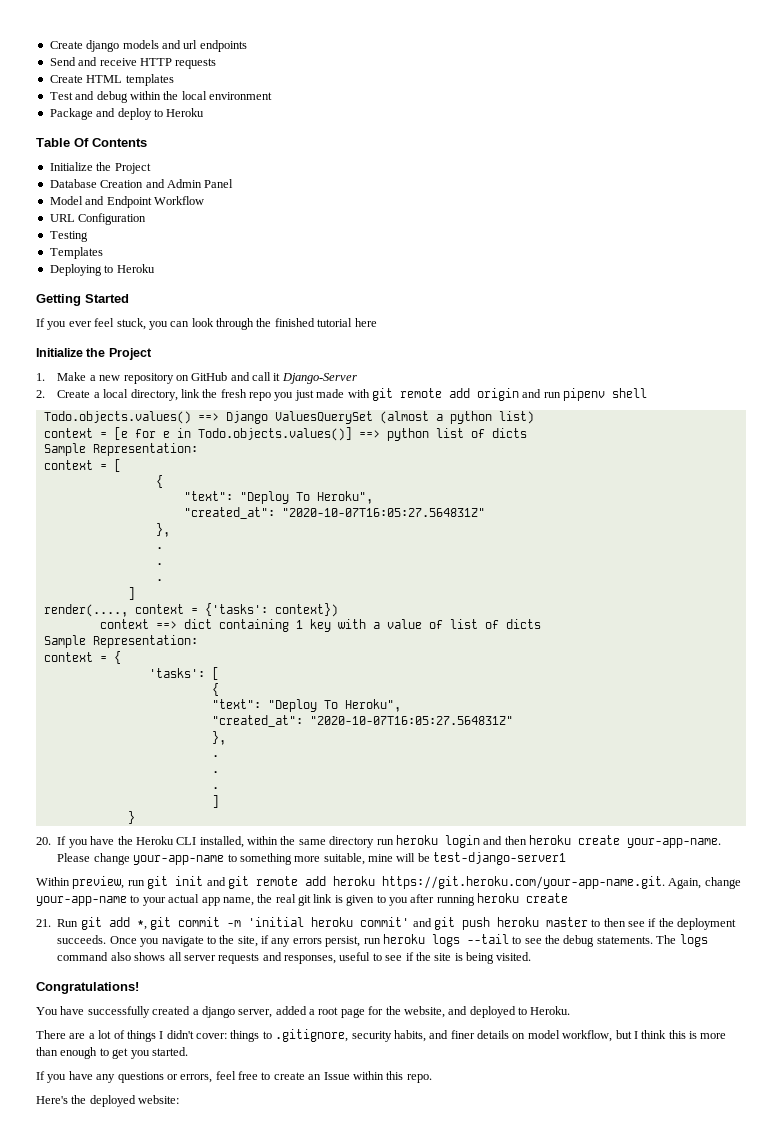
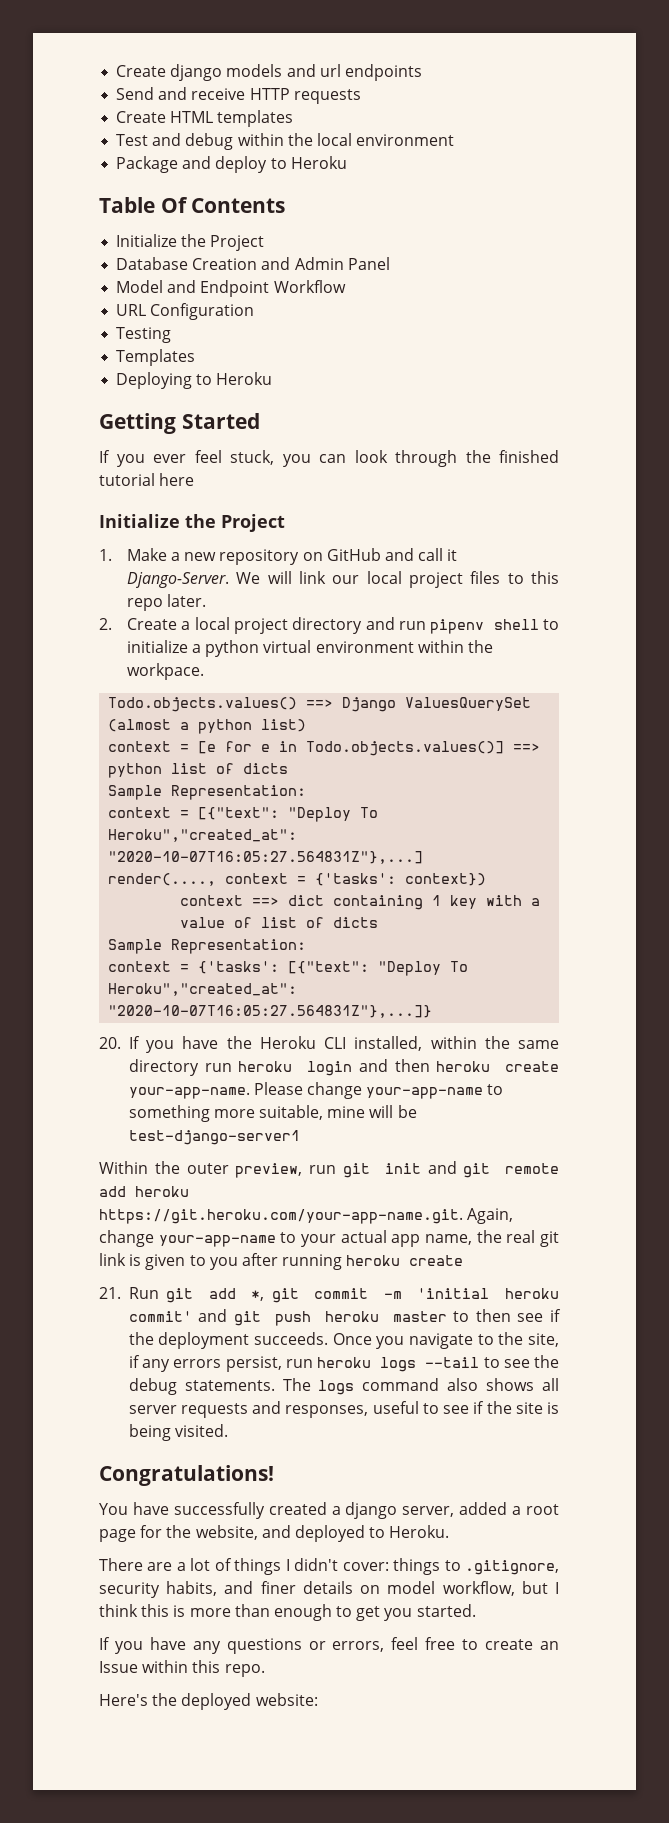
[281,373,357,384] [36,388,648,401] Django-Server // 2. Create a local directory, link the fresh repo you just made with git remote add origin and run pipenv shell -> [126,571,559,588] [126,594,207,611] [99,617,559,634] [126,640,493,657] [126,663,204,680] Django-Server. We will link our local project files to this repo later. // 2. Create a local project directory and run pipenv shell to initialize a python virtual environment within the workpace.
[113,459,121,472] [155,475,163,488] [183,491,373,504] [183,507,485,519] [155,523,170,537] [155,547,163,549] [155,563,163,565] [155,579,163,581] [127,587,135,600] [ // { // "text": "Deploy To Heroku", // "created_at": "2020-10-07T16:05:27.564831Z" // }, // . // . // . // ] -> [198,807,379,822] [108,829,298,842] [108,851,424,864] [{"text": "Deploy To Heroku","created_at": "2020-10-07T16:05:27.564831Z"},...]
[113,651,121,664] [148,667,219,680] [211,683,219,696] [211,699,401,712] [211,715,513,727] [211,731,226,745] [211,755,219,757] [211,771,219,773] [211,787,219,789] [211,795,219,808] [127,811,135,824] { // 'tasks': [ // { // "text": "Deploy To Heroku", // "created_at": "2020-10-07T16:05:27.564831Z" // }, // . // . // . // ] // } -> [198,961,469,976] [108,983,298,996] [108,1005,433,1018] {'tasks': [{"text": "Deploy To Heroku","created_at": "2020-10-07T16:05:27.564831Z"},...]}
(70, 881) none -> [154,1161,229,1174] the outer

